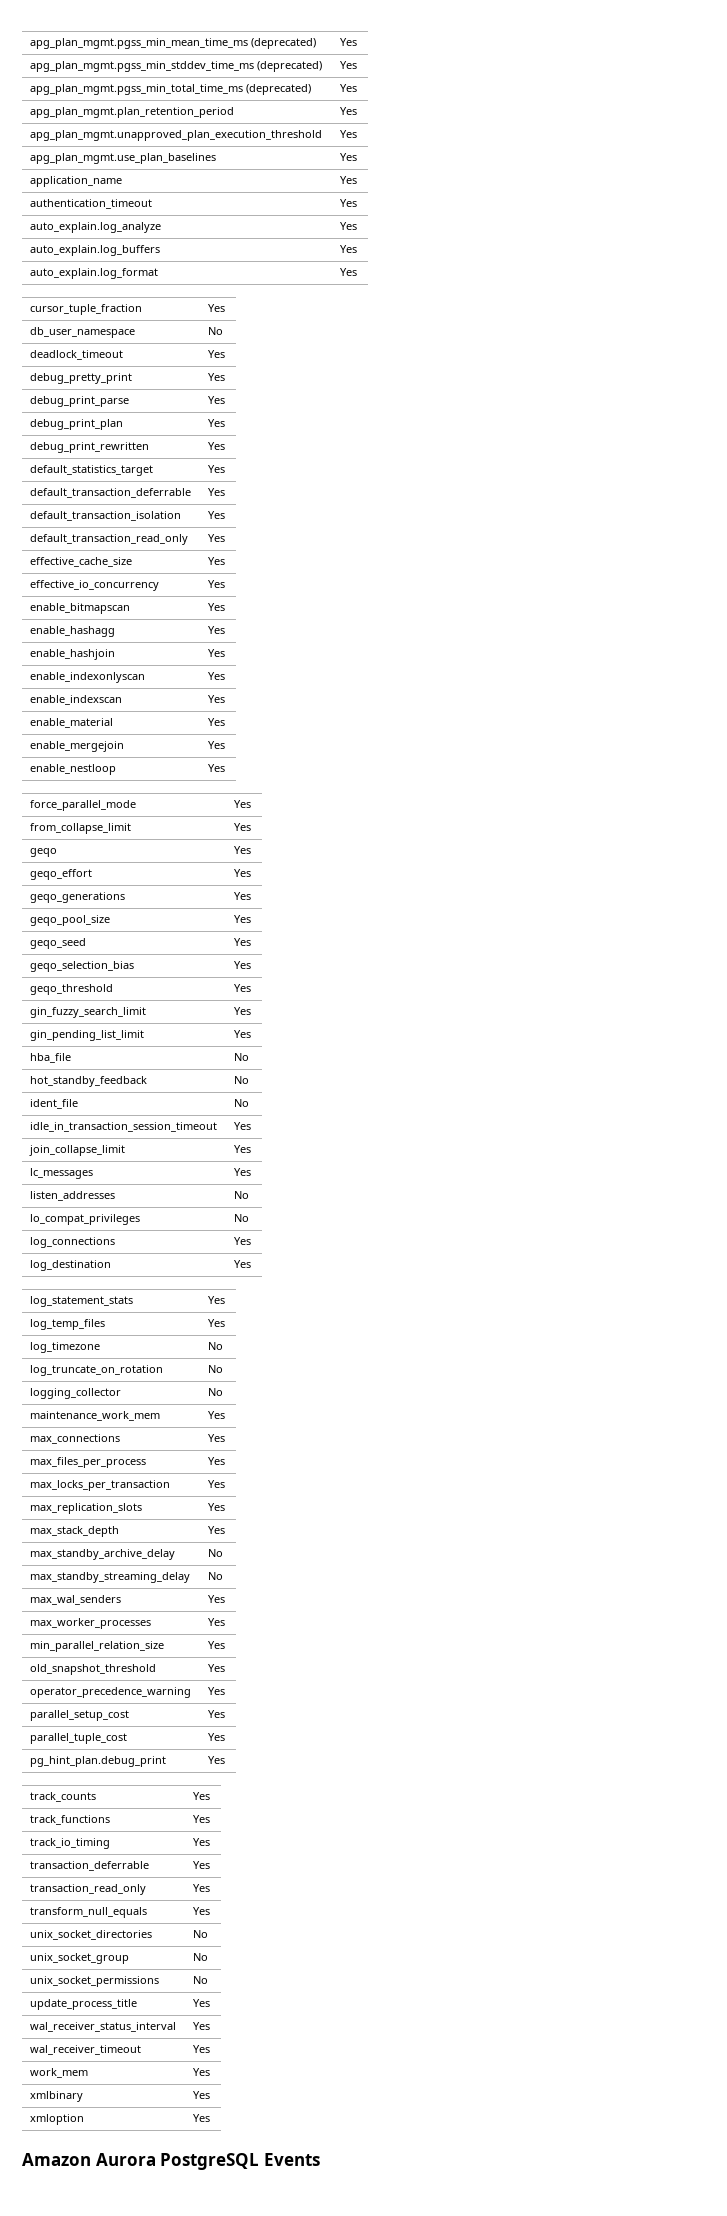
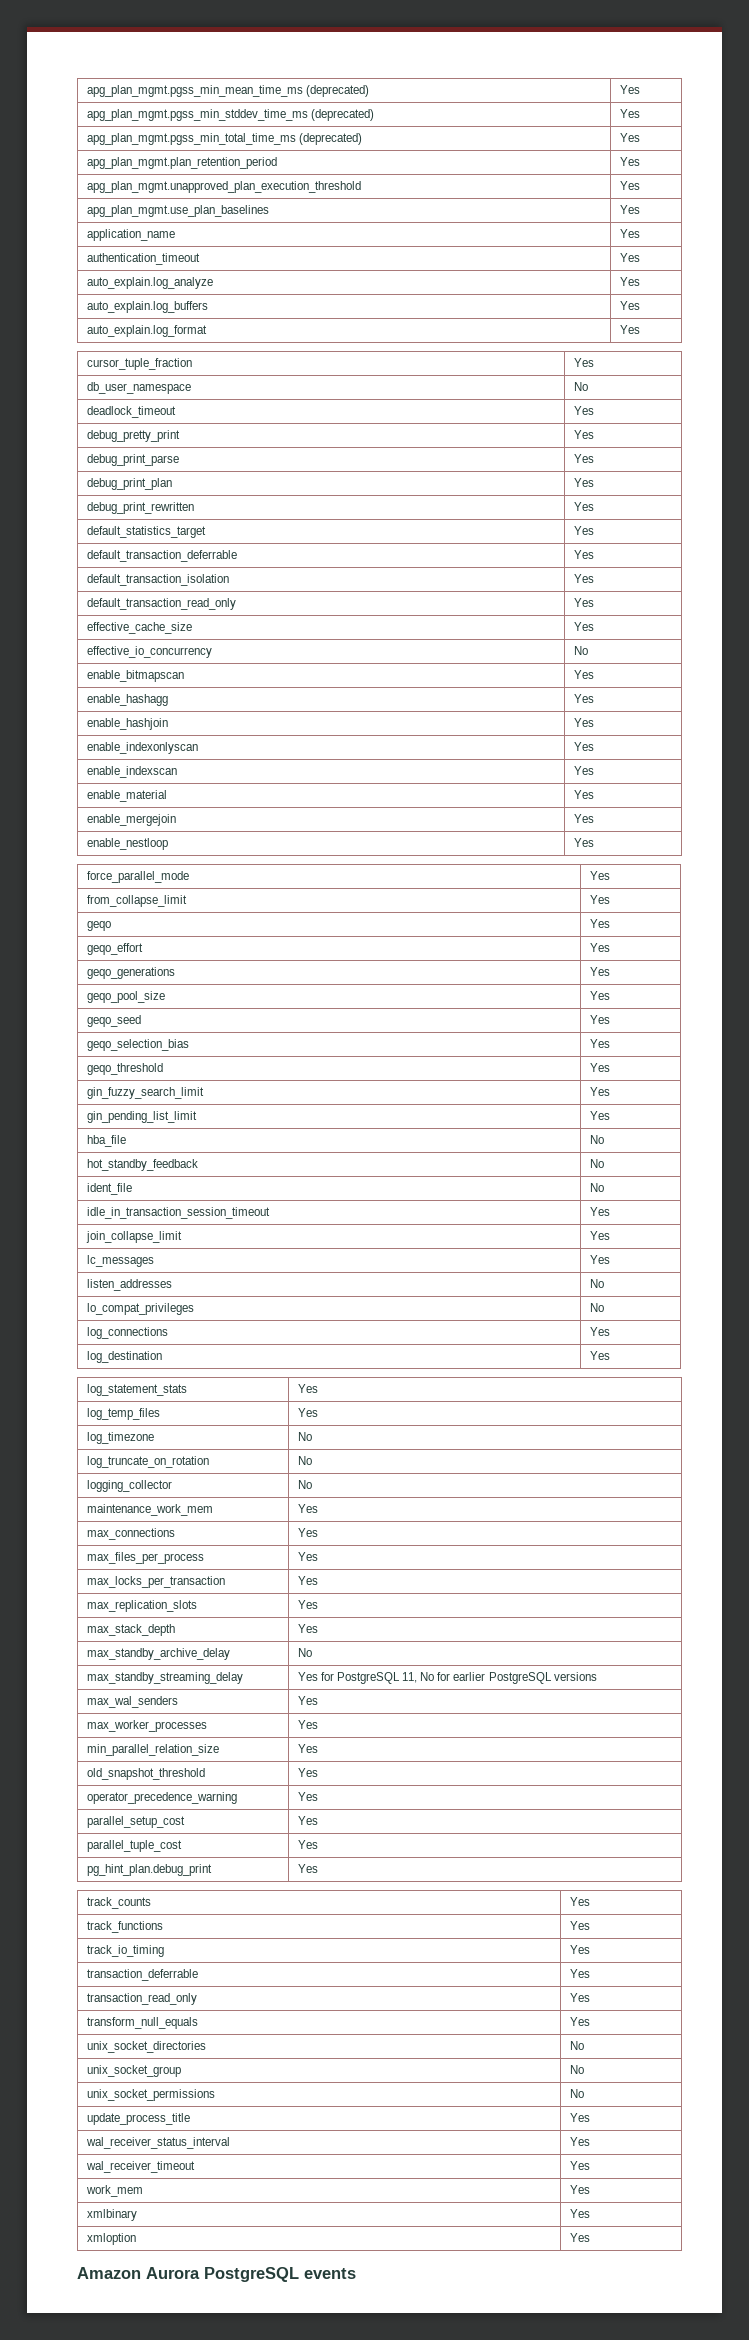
[208,580,226,588] Yes -> [573,646,588,655] No
[208,1572,224,1580] No -> [297,1672,597,1684] Yes for PostgreSQL 11, No for earlier PostgreSQL versions
[263,2153,320,2166] Events -> [304,2268,356,2279] events

